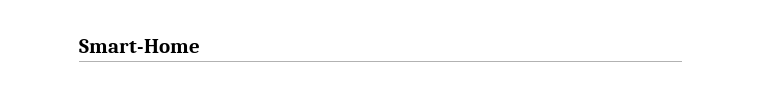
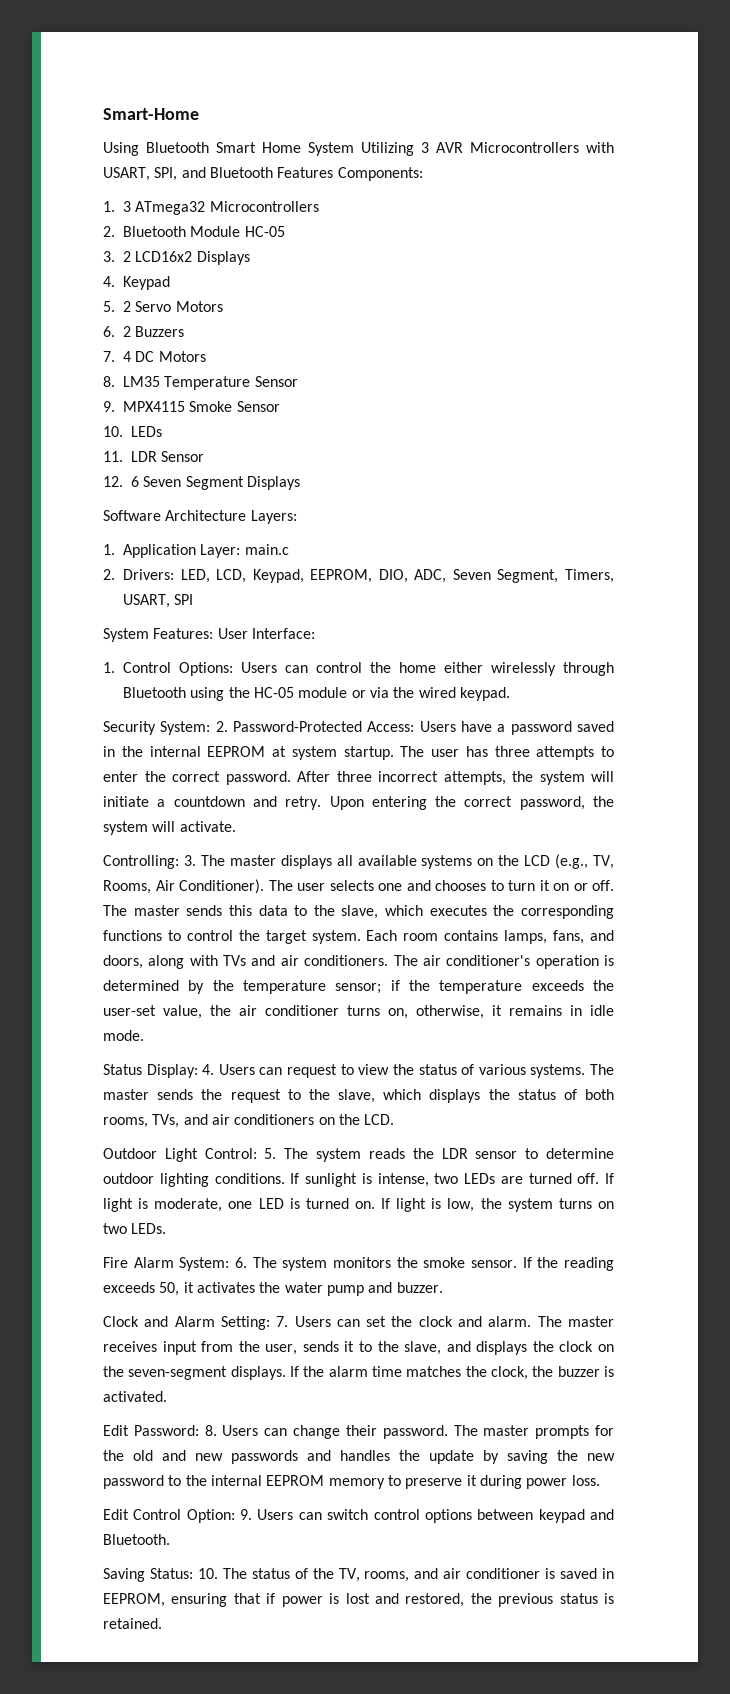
(200, 46) none -> [103,142,614,156] [103,167,423,181] [103,201,319,215] [103,226,285,237] [103,251,250,265] [103,276,170,290] [103,301,223,312] [103,326,185,337] [103,351,206,362] [103,376,298,390] [103,401,280,412] [103,426,162,437] [103,451,205,462] [103,476,300,490] [103,510,297,524] [103,544,289,558] [103,569,614,583] [123,594,194,608] [103,628,315,642] [103,662,614,676] [123,687,510,701] [103,721,614,735] [103,746,614,760] [103,771,614,785] [103,796,614,810] [103,821,236,835] [103,854,614,869] [103,879,614,894] [103,905,614,919] [103,930,615,944] [103,955,615,969] [103,980,614,994] [103,1005,614,1019] [103,1030,144,1041] [103,1064,615,1078] [103,1089,614,1103] [103,1114,395,1128] [103,1148,614,1162] [103,1173,614,1187] [103,1198,614,1212] [103,1223,167,1234] [103,1257,614,1271] [103,1282,443,1296] [103,1316,615,1330] [103,1341,614,1355] [103,1366,614,1380] [103,1391,167,1402] [103,1425,614,1439] [103,1450,615,1464] [103,1475,600,1489] [103,1509,615,1523] [103,1534,170,1545] [103,1568,614,1582] [103,1593,614,1607] [103,1618,162,1629] // Using Bluetooth Smart Home System Utilizing 3 AVR Microcontrollers with USART, SPI, and Bluetooth Features Components: // 1. 3 ATmega32 Microcontrollers // 2. Bluetooth Module HC-05 // 3. 2 LCD16x2 Displays // 4. Keypad // 5. 2 Servo Motors // 6. 2 Buzzers // 7. 4 DC Motors // 8. LM35 Temperature Sensor // 9. MPX4115 Smoke Sensor // 10. LEDs // 11. LDR Sensor // 12. 6 Seven Segment Displays // Software Architecture Layers: // 1. Application Layer: main.c // 2. Drivers: LED, LCD, Keypad, EEPROM, DIO, ADC, Seven Segment, Timers, USART, SPI // System Features: User Interface: // 1. Control Options: Users can control the home either wirelessly through Bluetooth using the HC-05 module or via the wired keypad. // Security System: 2. Password-Protected Access: Users have a password saved in the internal EEPROM at system startup. The user has three attempts to enter the correct password. After three incorrect attempts, the system will initiate a countdown and retry. Upon entering the correct password, the system will activate. // Controlling: 3. The master displays all available systems on the LCD (e.g., TV, Rooms, Air Conditioner). The user selects one and chooses to turn it on or off. The master sends this data to the slave, which executes the corresponding functions to control the target system. Each room contains lamps, fans, and doors, along with TVs and air conditioners. The air conditioner's operation is determined by the temperature sensor; if the temperature exceeds the user-set value, the air conditioner turns on, otherwise, it remains in idle mode. // Status Display: 4. Users can request to view the status of various systems. The master sends the request to the slave, which displays the status of both rooms, TVs, and air conditioners on the LCD. // Outdoor Light Control: 5. The system reads the LDR sensor to determine outdoor lighting conditions. If sunlight is intense, two LEDs are turned off. If light is moderate, one LED is turned on. If light is low, the system turns on two LEDs. // Fire Alarm System: 6. The system monitors the smoke sensor. If the reading exceeds 50, it activates the water pump and buzzer. // Clock and Alarm Setting: 7. Users can set the clock and alarm. The master receives input from the user, sends it to the slave, and displays the clock on the seven-segment displays. If the alarm time matches the clock, the buzzer is activated. // Edit Password: 8. Users can change their password. The master prompts for the old and new passwords and handles the update by saving the new password to the internal EEPROM memory to preserve it during power loss. // Edit Control Option: 9. Users can switch control options between keypad and Bluetooth. // Saving Status: 10. The status of the TV, rooms, and air conditioner is saved in EEPROM, ensuring that if power is lost and restored, the previous status is retained.

